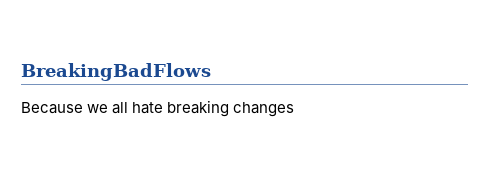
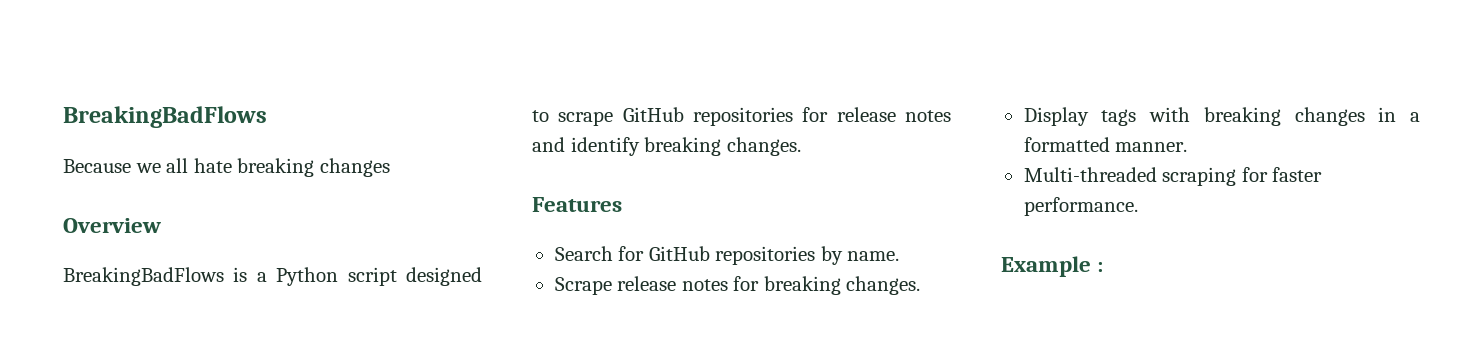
(295, 109) none -> [63,218,161,233] [63,267,482,286] [532,107,951,126] [532,137,801,156] [532,197,622,212] [554,246,900,265] [554,276,921,295] [1023,107,1420,126] [1023,137,1188,152] [1023,167,1323,186] [1023,197,1138,216] [1001,256,1104,277] // Overview // BreakingBadFlows is a Python script designed to scrape GitHub repositories for release notes and identify breaking changes. // Features // Search for GitHub repositories by name. // Scrape release notes for breaking changes. // Display tags with breaking changes in a formatted manner. // Multi-threaded scraping for faster performance. // Example :

